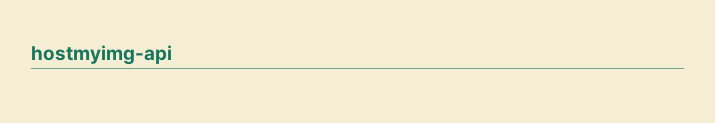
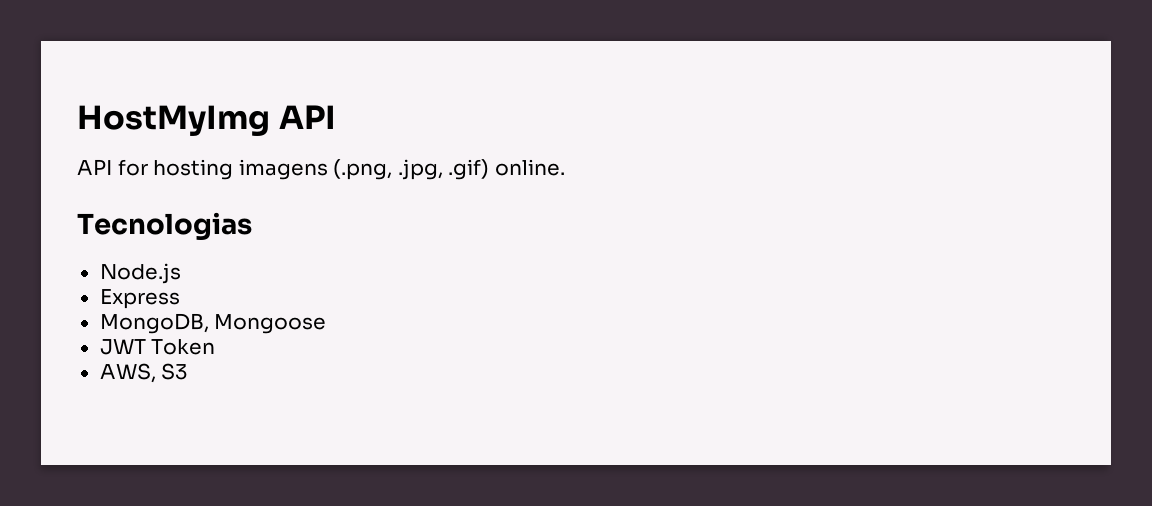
[31,45,172,65] hostmyimg-api -> [77,105,336,136] [77,159,565,180] [77,212,252,240] [99,263,181,284] [99,289,180,309] [99,313,327,334] [99,339,216,355] [99,363,189,383] HostMyImg API // API for hosting imagens (.png, .jpg, .gif) online. // Tecnologias // Node.js // Express // MongoDB, Mongoose // JWT Token // AWS, S3

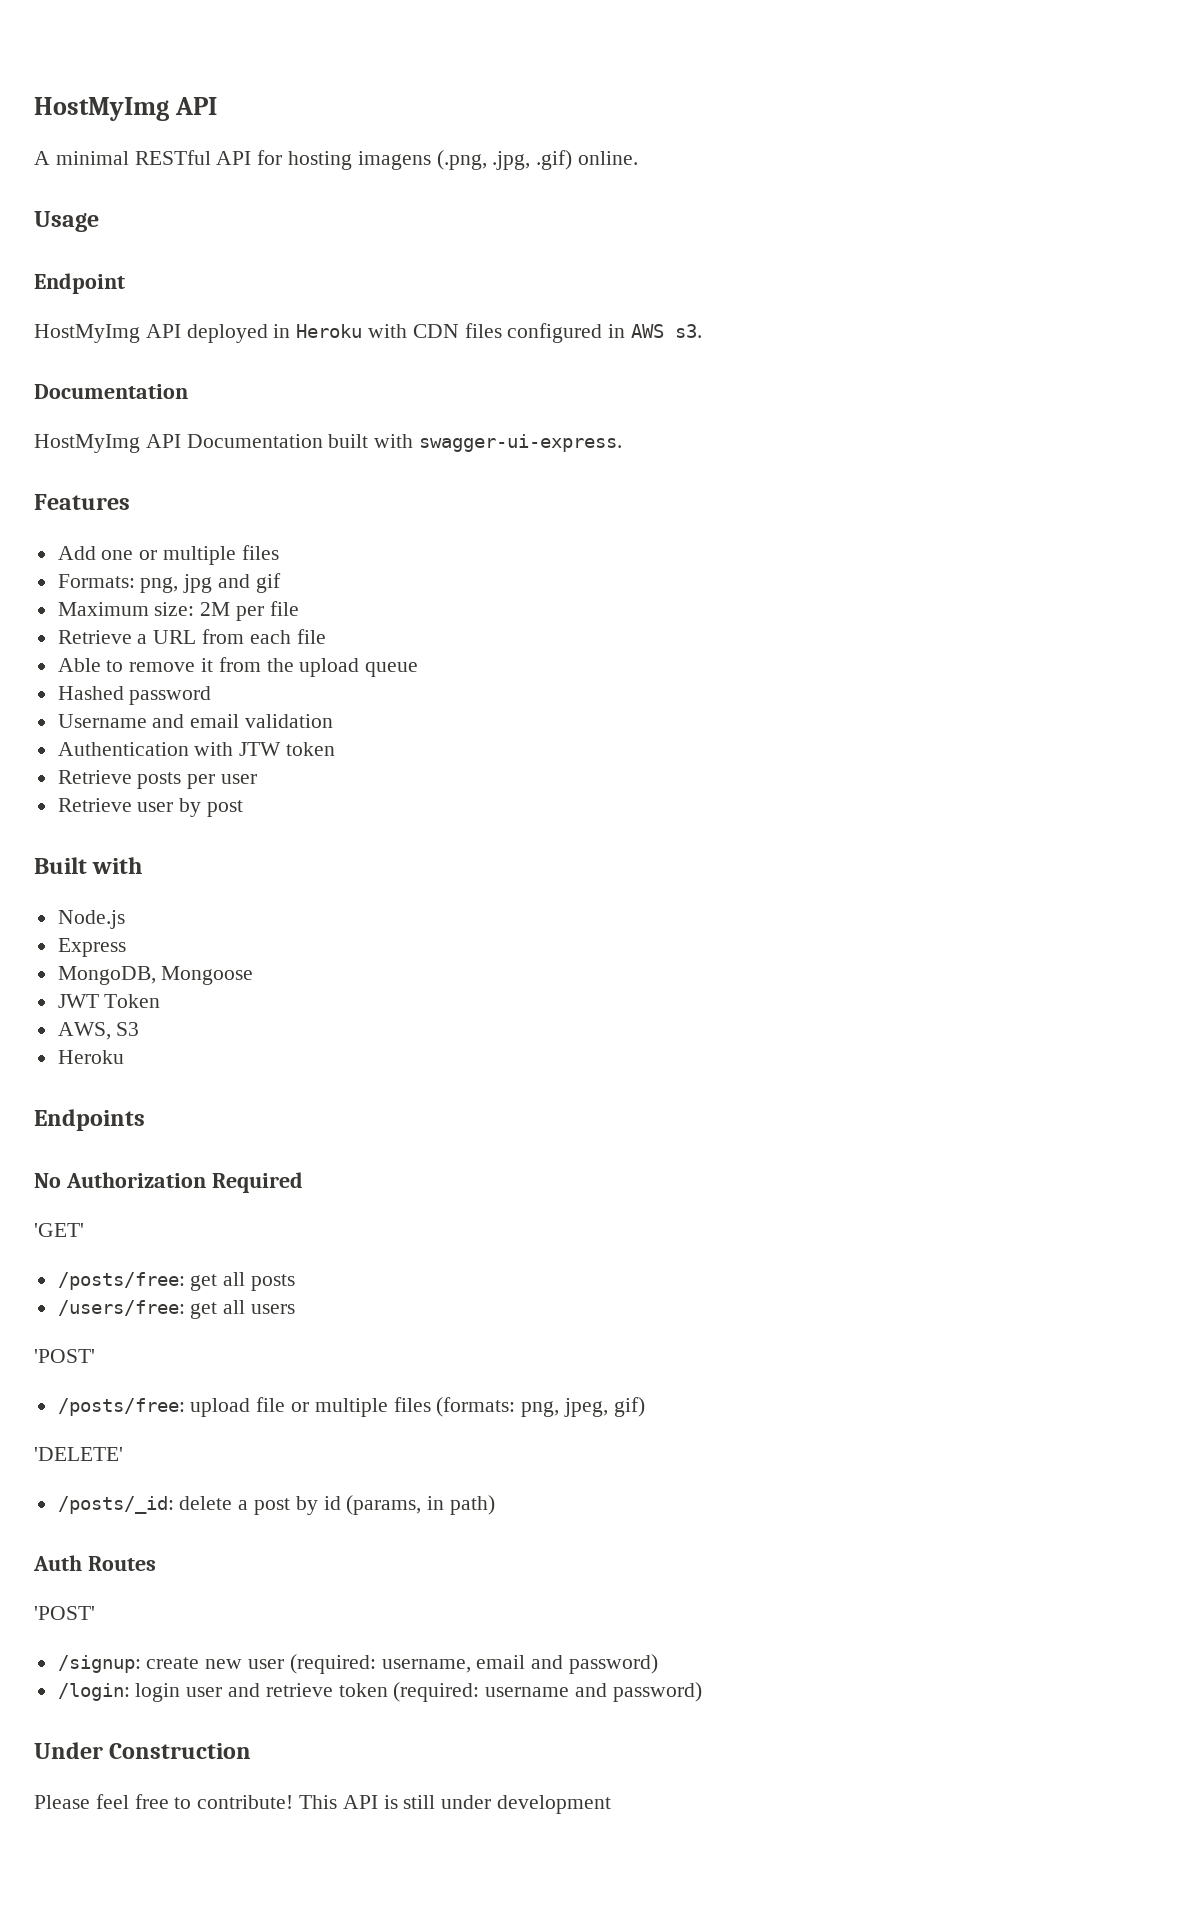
(336, 117) none -> [34,150,211,165] A minimal RESTful
[77,212,252,240] Tecnologias -> [34,211,99,232] [34,273,125,294] [34,323,703,343] [34,384,188,399] [34,434,623,453] [34,494,130,510] [57,545,279,565] [57,573,281,593] [57,601,299,621] [57,629,326,644] [57,657,419,677] [57,686,212,705] [57,714,334,728] [57,742,336,756] [57,770,258,789] [57,798,244,817] [34,857,143,874] Usage // Endpoint // HostMyImg API deployed in Heroku with CDN files configured in AWS s3. // Documentation // HostMyImg API Documentation built with swagger-ui-express. // Features // Add one or multiple files // Formats: png, jpg and gif // Maximum size: 2M per file // Retrieve a URL from each file // Able to remove it from the upload queue // Hashed password // Username and email validation // Authentication with JTW token // Retrieve posts per user // Retrieve user by post // Built with
(189, 371) none -> [57,1050,124,1064] [34,1109,145,1131] [34,1172,303,1193] [34,1223,84,1237] [57,1272,296,1291] [57,1300,296,1319] [34,1349,95,1363] [57,1397,645,1417] [34,1447,123,1461] [57,1495,496,1515] [33,1555,156,1571] [34,1606,95,1620] [57,1654,659,1674] [57,1682,702,1702] [34,1742,252,1759] [34,1794,612,1814] // Heroku // Endpoints // No Authorization Required // 'GET' // /posts/free: get all posts // /users/free: get all users // 'POST' // /posts/free: upload file or multiple files (formats: png, jpeg, gif) // 'DELETE' // /posts/_id: delete a post by id (params, in path) // Auth Routes // 'POST' // /signup: create new user (required: username, email and password) // /login: login user and retrieve token (required: username and password) // Under Construction // Please feel free to contribute! This API is still under development

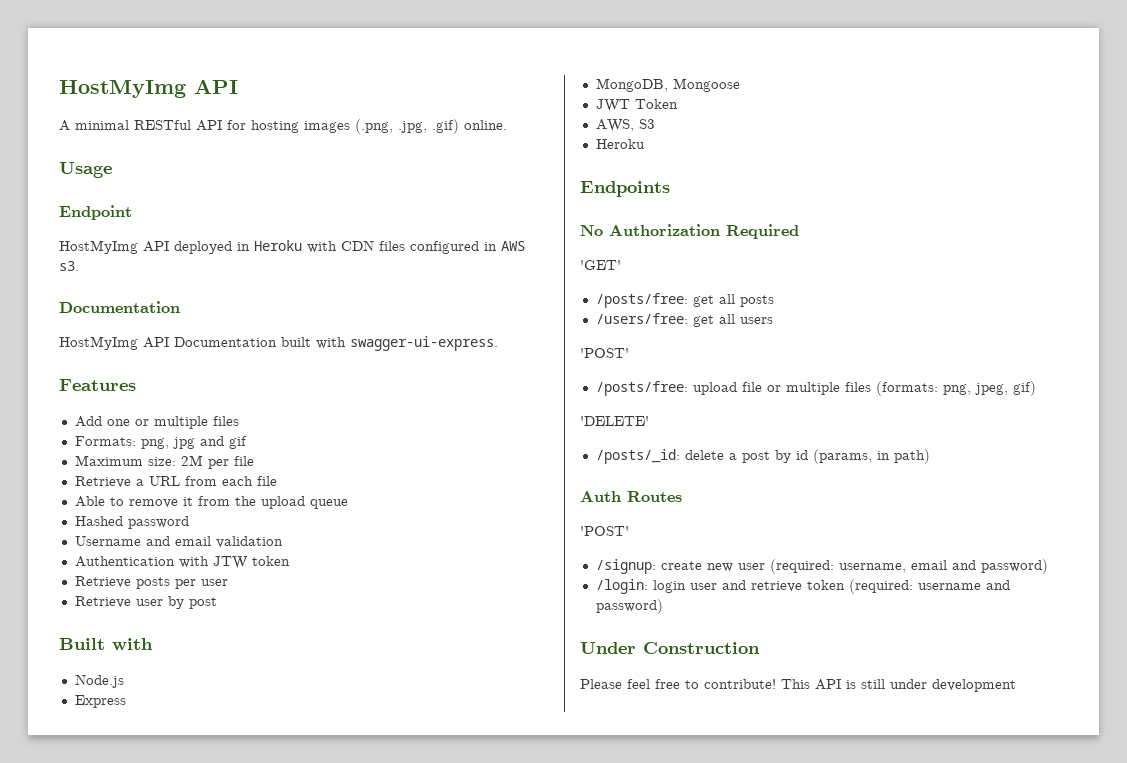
[357,151,431,170] imagens -> [304,121,350,133] images

